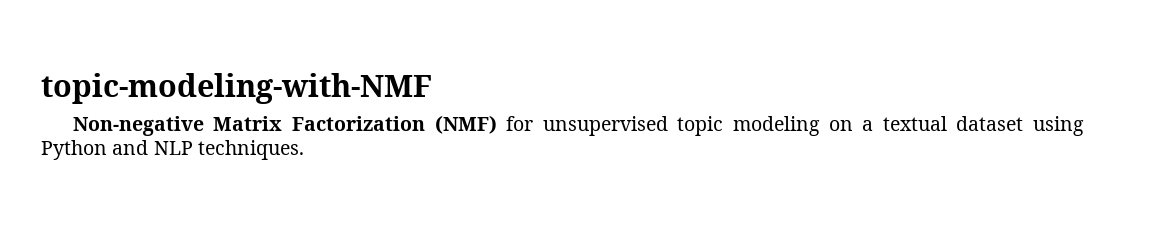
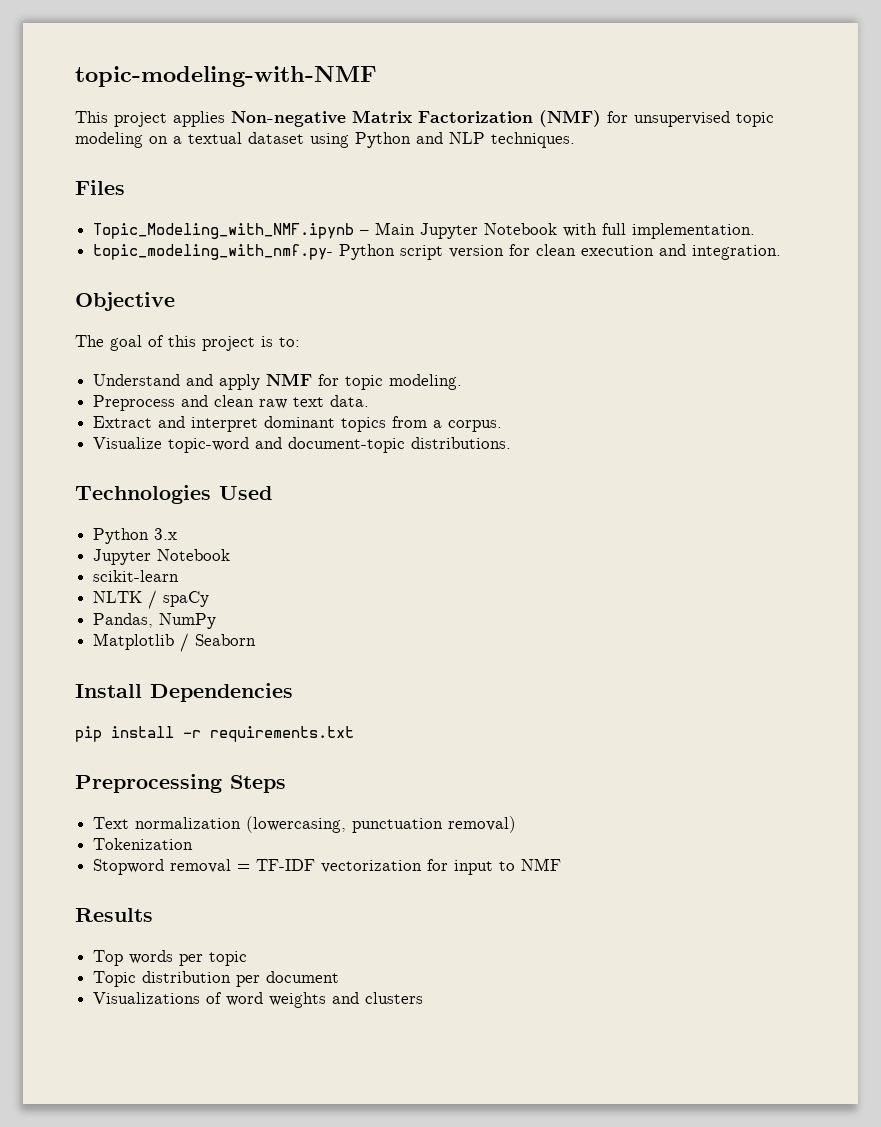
(432, 88) none -> [75,111,225,127] This project applies
(304, 150) none -> [75,180,125,195] [93,222,756,239] [93,244,782,260] [75,292,175,311] [75,335,300,351] [93,373,463,390] [93,395,370,411] [93,416,503,432] [93,437,512,453] [75,485,272,504] [93,528,178,544] [93,549,231,565] [93,570,180,582] [93,590,210,609] [93,613,217,629] [93,633,257,652] [75,683,293,702] [75,726,354,742] [75,774,286,793] [93,816,517,833] [93,838,194,850] [93,858,562,875] [75,908,153,922] [93,950,248,966] [93,971,340,987] [93,992,424,1008] // Files // Topic_Modeling_with_NMF.ipynb – Main Jupyter Notebook with full implementation. // topic_modeling_with_nmf.py- Python script version for clean execution and integration. // Objective // The goal of this project is to: // Understand and apply NMF for topic modeling. // Preprocess and clean raw text data. // Extract and interpret dominant topics from a corpus. // Visualize topic-word and document-topic distributions. // Technologies Used // Python 3.x // Jupyter Notebook // scikit-learn // NLTK / spaCy // Pandas, NumPy // Matplotlib / Seaborn // Install Dependencies // pip install -r requirements.txt // Preprocessing Steps // Text normalization (lowercasing, punctuation removal) // Tokenization // Stopword removal = TF-IDF vectorization for input to NMF // Results // Top words per topic // Topic distribution per document // Visualizations of word weights and clusters

